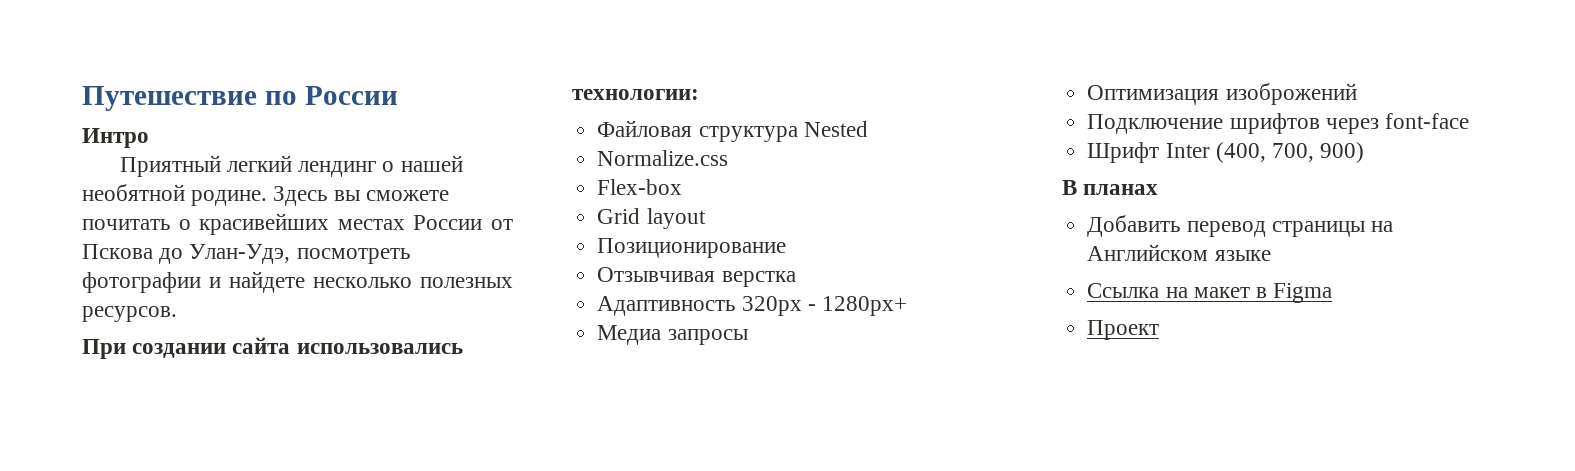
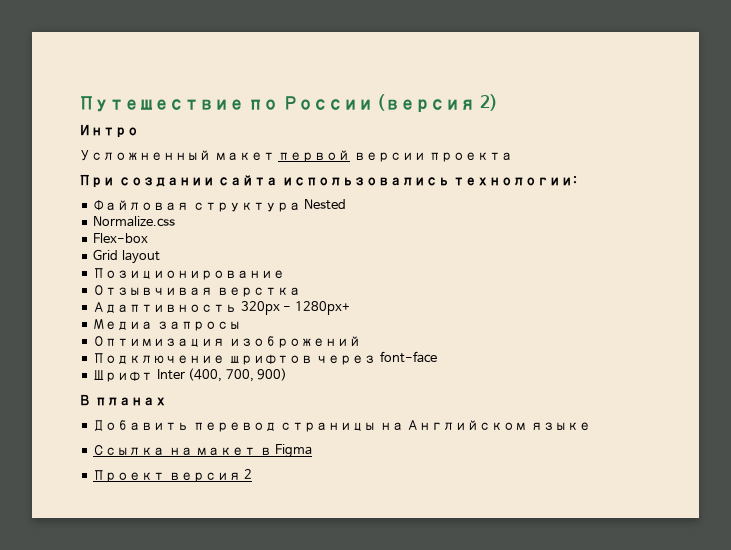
(398, 95) none -> [377,94,498,112] (версия 2)
[119,155,463,177] [82,184,449,206] [82,213,513,235] [82,244,410,264] [82,271,513,293] [82,306,177,322] Приятный легкий лендинг о нашей необятной родине. Здесь вы сможете почитать о красивейших местах России от Пскова до Улан-Удэ, посмотреть фотографии и найдете несколько полезных ресурсов. -> [79,150,514,162] Усложненный макет первой версии проекта
(1160, 330) none -> [168,469,253,482] версия 2

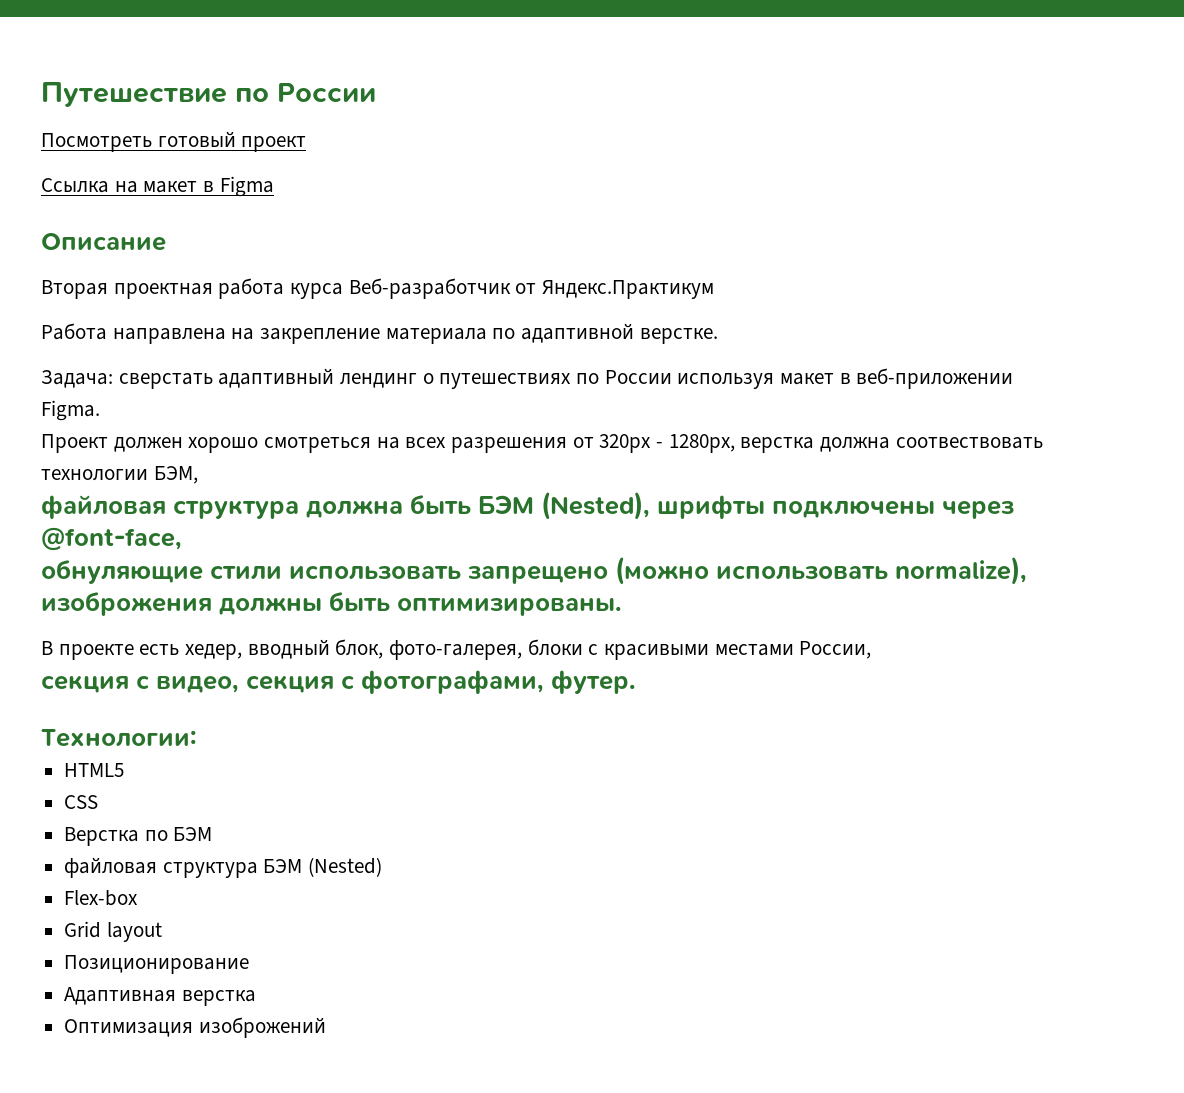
[377,94,498,112] [79,124,139,138] [79,150,514,162] [79,174,578,188] [93,199,347,212] [93,216,176,227] (версия 2) // Интро // Усложненный макет первой версии проекта // При создании сайта использовались технологии: // Файловая структура Nested // Normalize.css -> [41,131,307,152] [41,176,274,197] [41,233,166,251] [41,278,715,299] [41,323,718,344] [41,368,1014,389] [41,400,100,421] [41,434,1043,453] [41,466,198,484] [41,491,1014,520] [41,527,182,551] [41,556,1027,585] [41,592,622,616] [41,639,872,660] [41,670,636,694] [41,729,197,747] [64,763,125,777] [64,795,99,809] [64,827,213,846] [64,857,383,878] // Посмотреть готовый проект // Ссылка на макет в Figma // Описание // Вторая проектная работа курса Веб-разработчик от Яндекс.Практикум // Работа направлена на закрепление материала по адаптивной верстке. // Задача: сверстать адаптивный лендинг о путешествиях по России используя макет в веб-приложении Figma. // Проект должен хорошо смотреться на всех разрешения от 320px - 1280px, верстка должна соотвествовать технологии БЭМ, // файловая структура должна быть БЭМ (Nested), шрифты подключены через @font-face, // обнуляющие стили использовать запрещено (можно использовать normalize), изоброжения должны быть оптимизированы. // В проекте есть хедер, вводный блок, фото-галерея, блоки с красивыми местами России, // секция с видео, секция с фотографами, футер. // Технологии: // HTML5 // CSS // Верстка по БЭМ // файловая структура БЭМ (Nested)
[93,285,214,295] Отзывчивая -> [64,987,177,1005] Адаптивная
[93,301,350,315] [93,319,241,331] [93,336,361,348] [93,351,437,365] [93,368,288,382] [79,394,167,406] [93,420,591,432] [93,444,313,458] [93,469,253,482] Адаптивность 320px - 1280px+ // Медиа запросы // Оптимизация изоброжений // Подключение шрифтов через font-face // Шрифт Inter (400, 700, 900) // В планах // Добавить перевод страницы на Английском языке // Ссылка на макет в Figma // Проект версия 2 -> [64,1017,326,1038] Оптимизация изоброжений

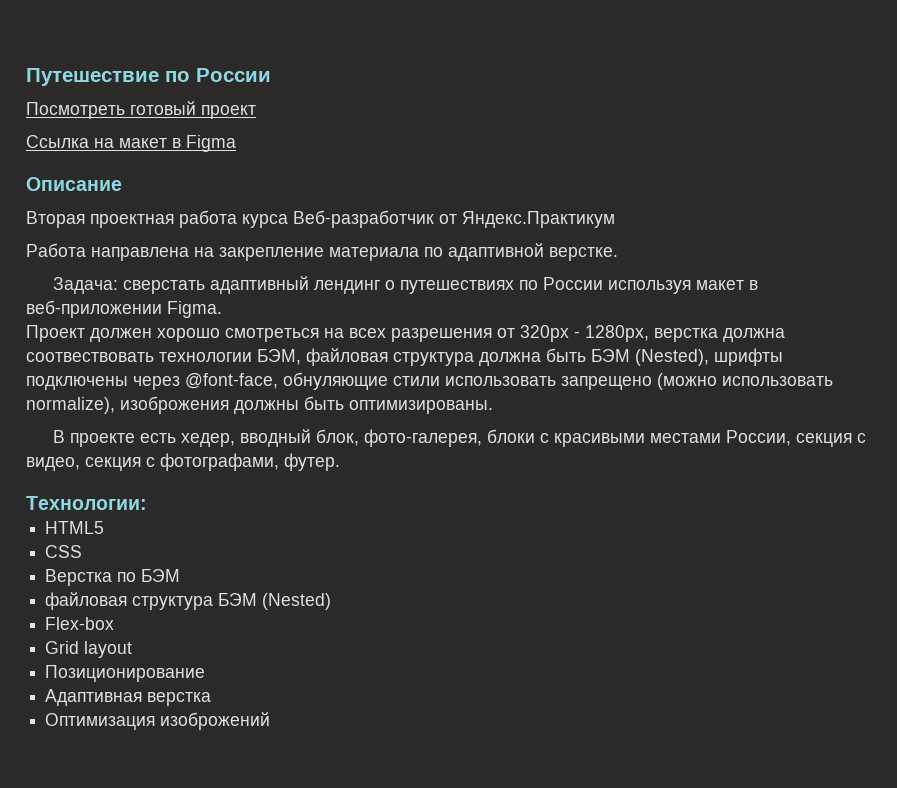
(198, 475) // -> (301, 357) none
(182, 539) // -> (278, 381) none
(872, 650) // -> (792, 438) none

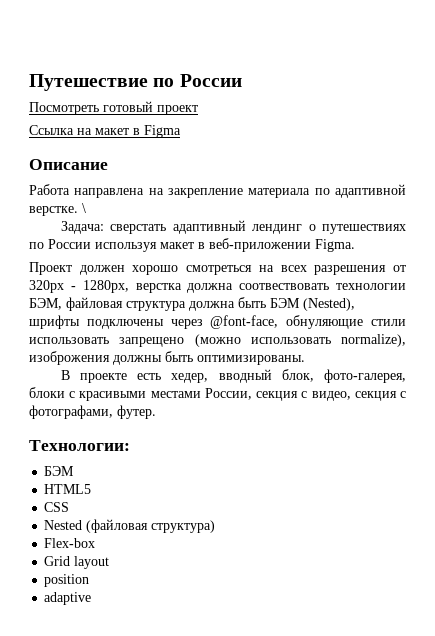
[26,210,615,228] // Вторая проектная работа курса Веб-разработчик от Яндекс.Практикум -> (108, 164) none
(618, 254) none -> [82,203,86,213] \
(147, 503) none -> [44,466,75,476] // БЭМ
[45,569,181,586] [45,592,332,610] [45,617,115,630] [45,641,133,658] [45,665,206,682] [45,689,212,706] [45,712,271,730] Верстка по БЭМ // файловая структура БЭМ (Nested) // Flex-box // Grid layout // Позиционирование // Адаптивная верстка // Оптимизация изоброжений -> [44,519,216,533] [44,538,96,548] [44,556,110,569] [44,574,90,587] [44,592,92,605] Nested (файловая структура) // Flex-box // Grid layout // position // adaptive

